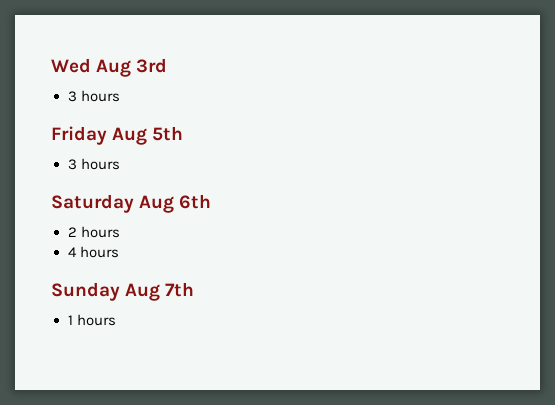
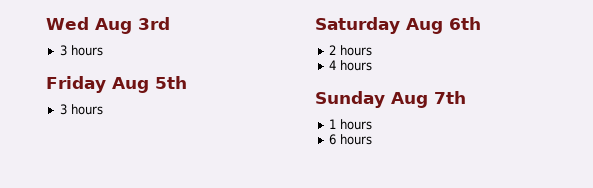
(116, 320) none -> [328,134,372,145] // 6 hours

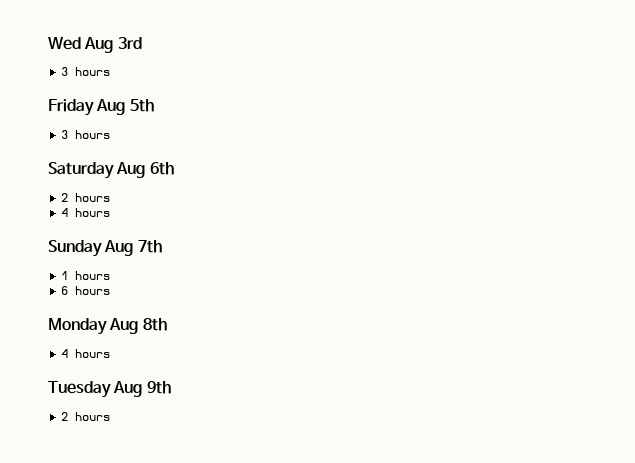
(372, 139) none -> [48,318,167,335] [61,349,111,358] [48,381,171,398] [61,412,111,421] // Monday Aug 8th // 4 hours // Tuesday Aug 9th // 2 hours

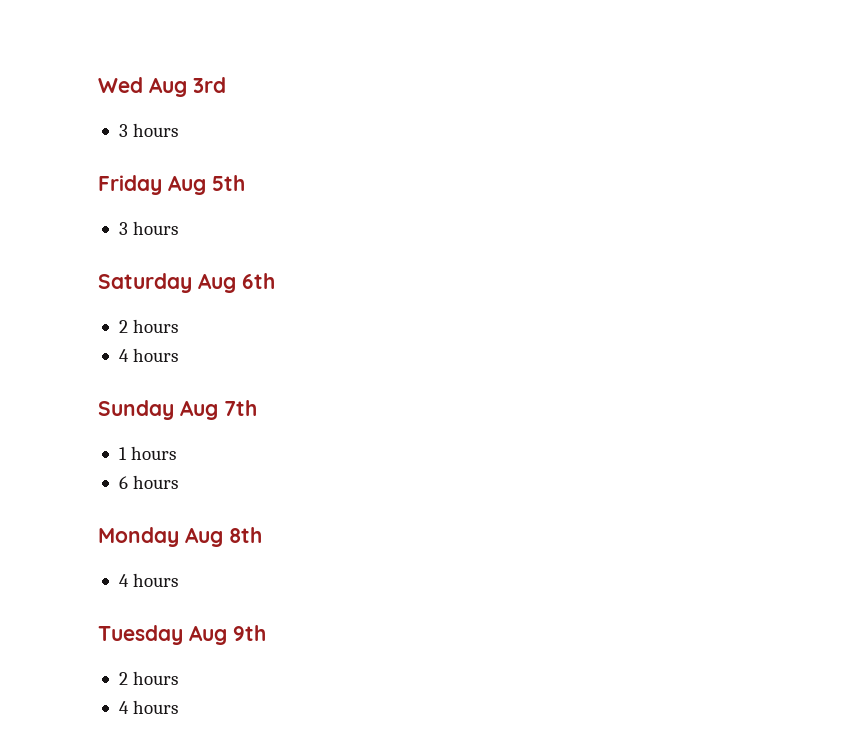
(111, 416) none -> [118,700,179,714] // 4 hours

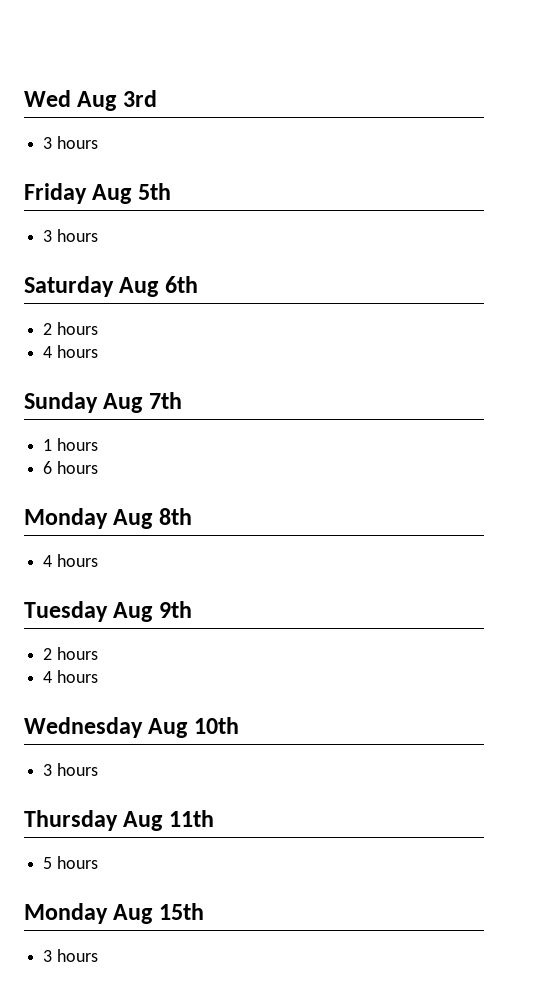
(179, 707) none -> [24,717,239,738] [43,763,98,776] [24,810,214,831] [43,856,98,869] [24,903,204,924] [43,949,98,962] // Wednesday Aug 10th // 3 hours // Thursday Aug 11th // 5 hours // Monday Aug 15th // 3 hours

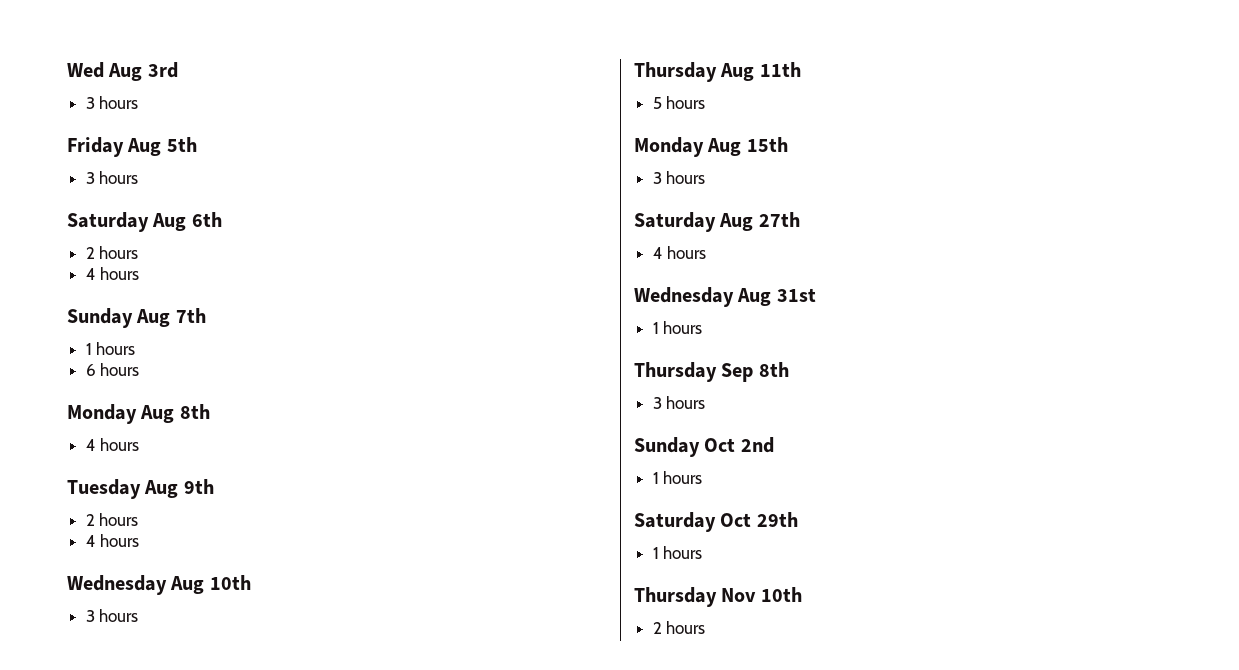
(98, 955) none -> [634,212,800,232] [652,246,707,259] [634,287,816,307] [652,321,703,334] [634,362,789,382] [652,396,706,409] [634,437,774,457] [652,471,703,484] [634,512,798,532] [652,546,703,559] [634,587,802,607] [652,621,706,634] // Saturday Aug 27th // 4 hours // Wednesday Aug 31st // 1 hours // Thursday Sep 8th // 3 hours // Sunday Oct 2nd // 1 hours // Saturday Oct 29th // 1 hours // Thursday Nov 10th // 2 hours

